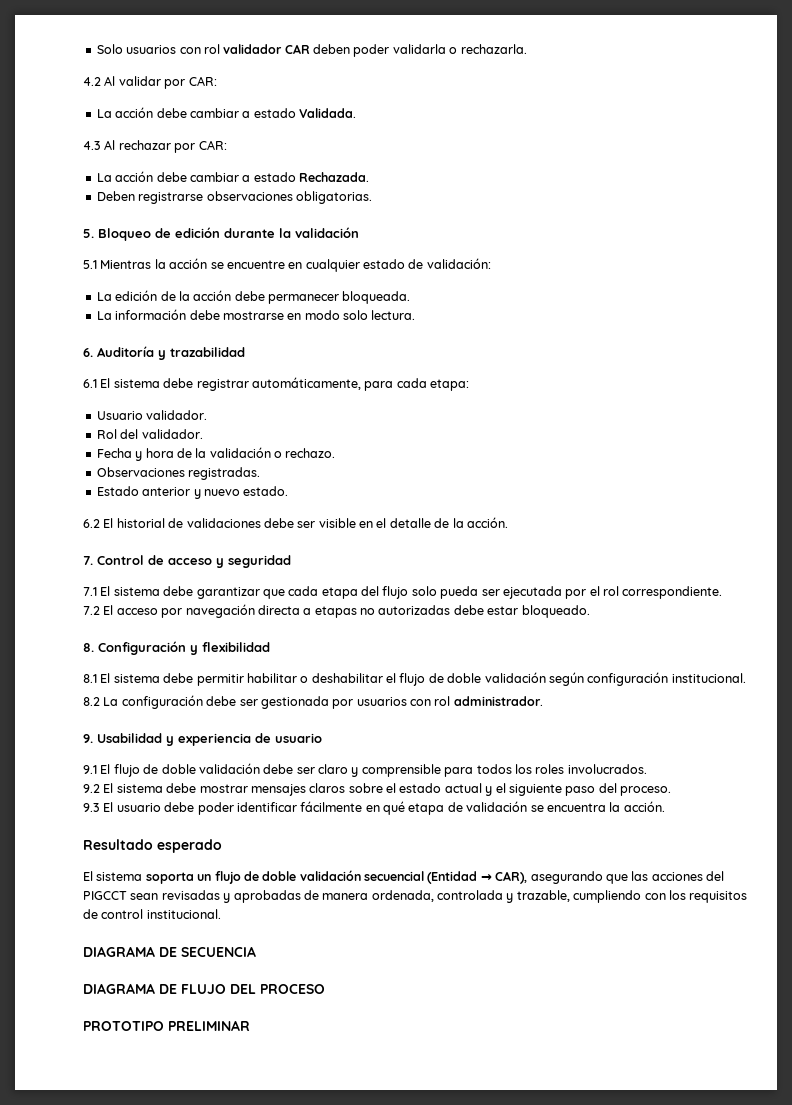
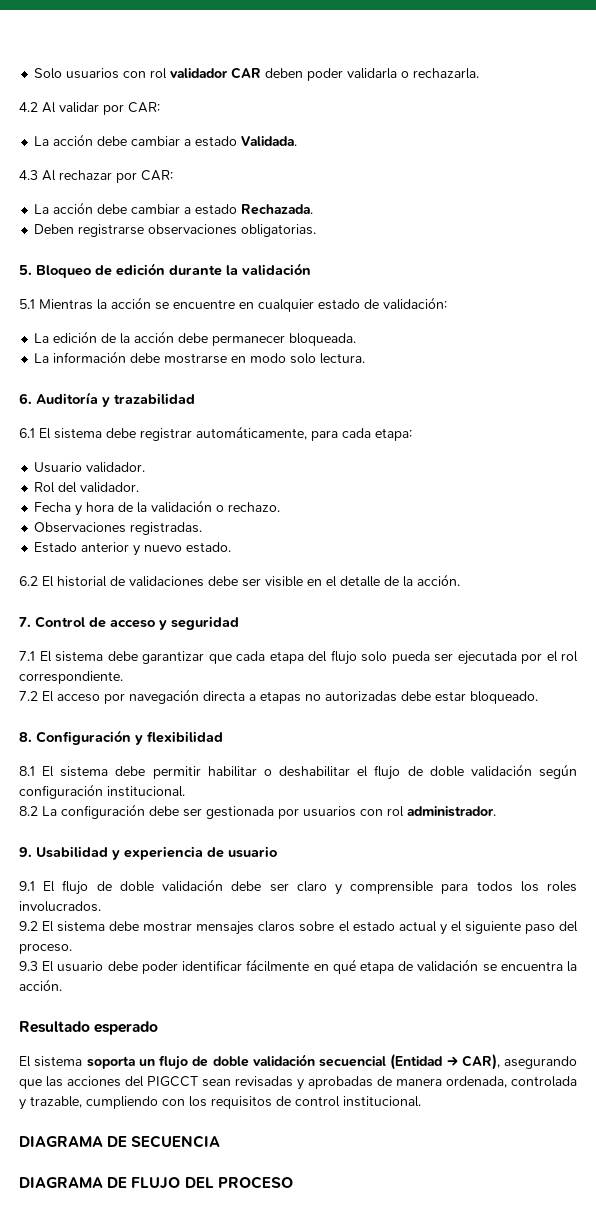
[83,1020,250,1031] // PROTOTIPO PRELIMINAR -> (293, 1182) none

